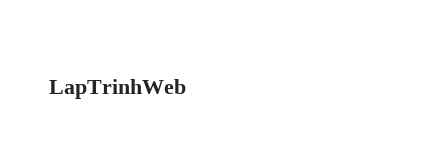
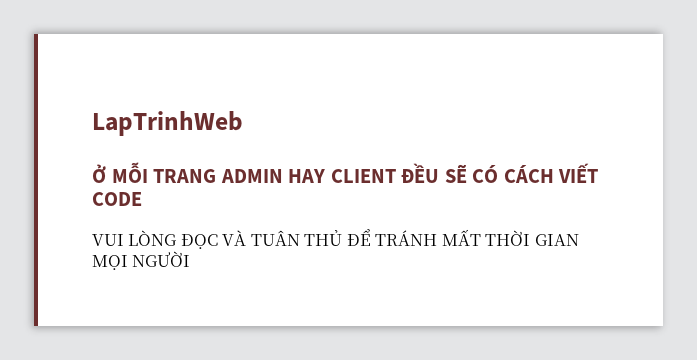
(186, 89) none -> [92,162,599,183] [92,192,142,206] [92,229,579,249] [92,251,191,270] // Ở MỖI TRANG ADMIN HAY CLIENT ĐỀU SẼ CÓ CÁCH VIẾT CODE // VUI LÒNG ĐỌC VÀ TUÂN THỦ ĐỂ TRÁNH MẤT THỜI GIAN MỌI NGƯỜI

